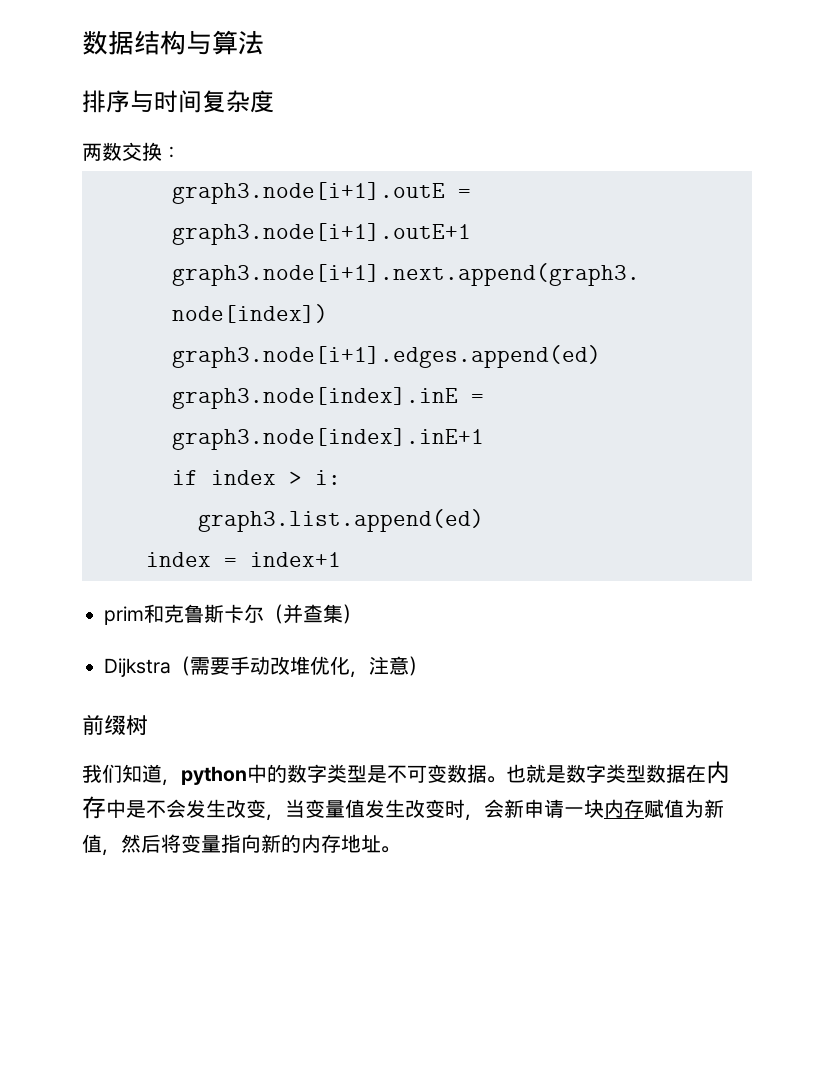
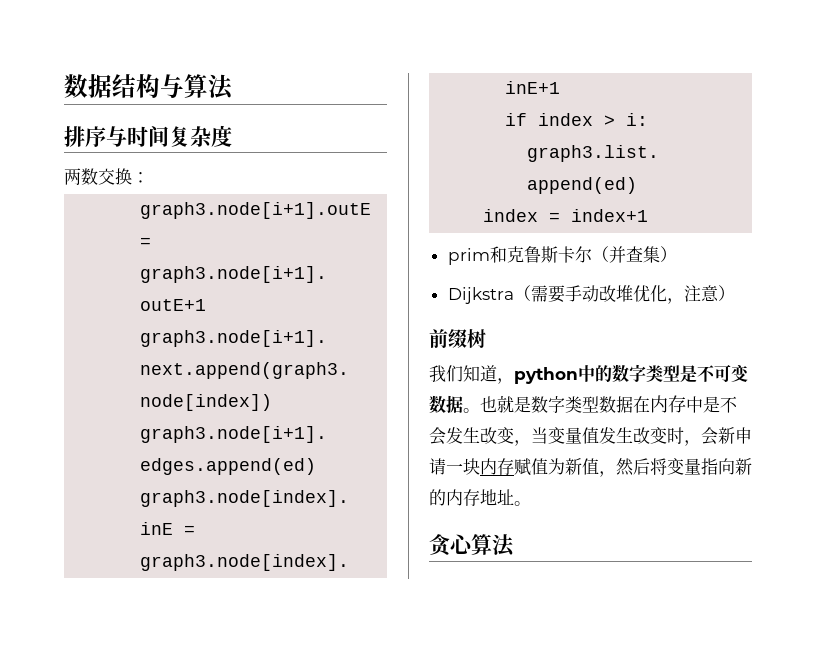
(400, 849) none -> [429,534,515,557] // 贪心算法

